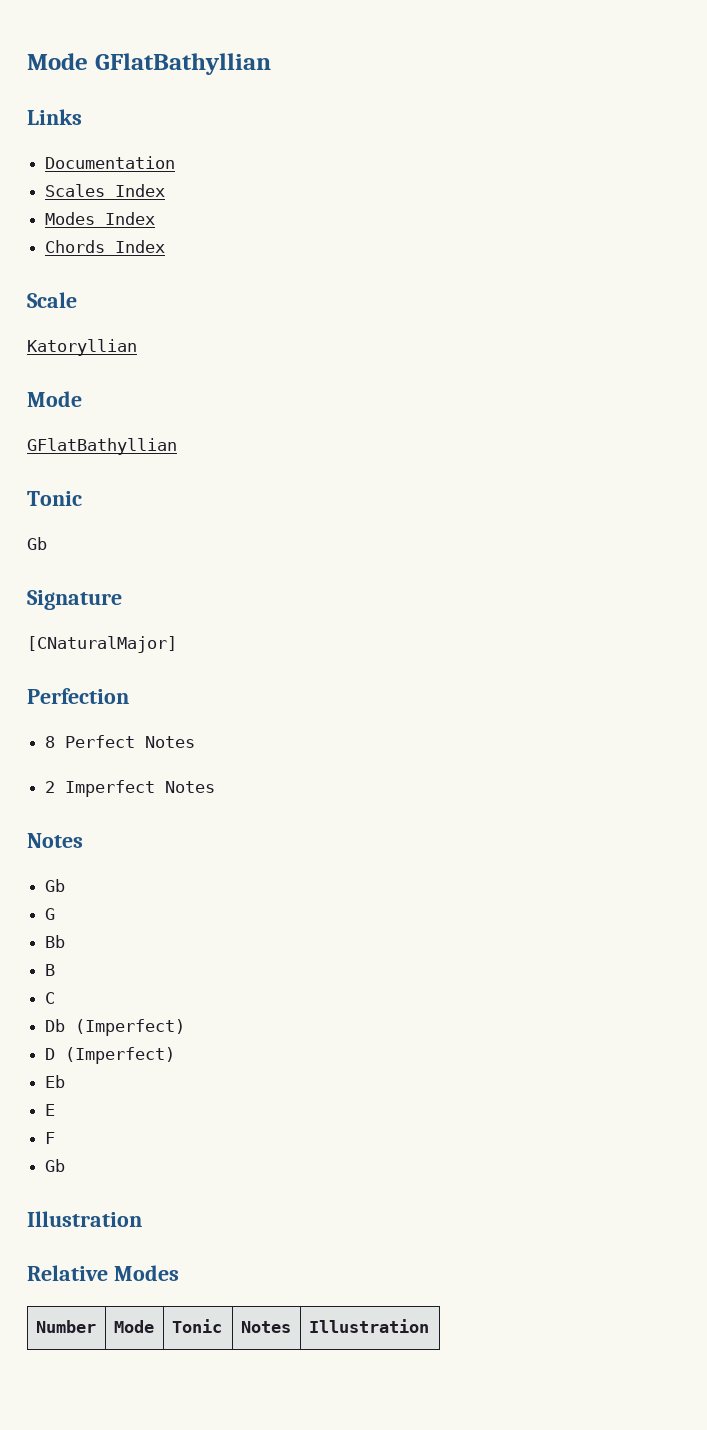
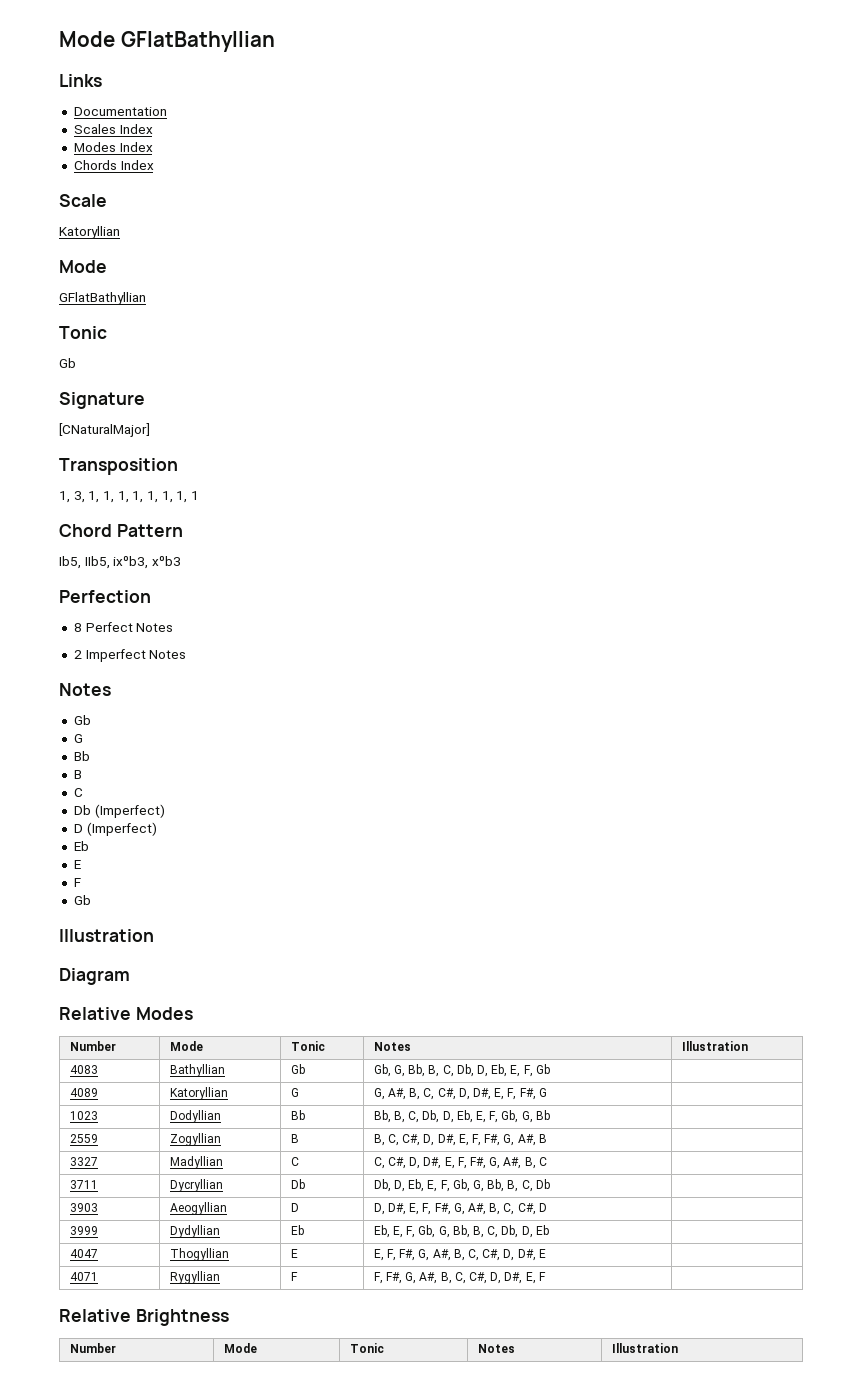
(177, 644) none -> [59,458,178,475] [59,491,199,503] [59,524,183,537] [59,556,181,569] // Transposition // 1, 3, 1, 1, 1, 1, 1, 1, 1, 1 // Chord Pattern // Ib5, IIb5, ix⁰b3, x⁰b3
(142, 1219) none -> [59,968,130,985] // Diagram
(429, 1326) none -> [69,1065,98,1074] [169,1064,225,1077] [290,1064,305,1074] [373,1064,550,1077] [69,1088,98,1097] [169,1087,228,1100] [290,1088,299,1097] [373,1088,547,1100] [69,1111,98,1120] [169,1110,221,1123] [290,1110,305,1120] [373,1110,550,1123] [69,1134,98,1143] [169,1133,221,1146] [290,1134,299,1143] [373,1134,547,1146] [69,1157,98,1166] [169,1156,223,1169] [290,1157,299,1166] [373,1157,547,1169] [69,1180,98,1189] [169,1179,223,1192] [290,1179,305,1189] [373,1179,550,1192] [69,1203,98,1212] [169,1202,227,1215] [290,1203,299,1212] [373,1203,547,1215] [69,1226,98,1235] [169,1225,220,1238] [290,1225,304,1235] [373,1225,549,1238] [69,1249,98,1258] [169,1248,229,1261] [290,1249,298,1258] [373,1249,546,1261] [69,1272,98,1281] [169,1271,220,1284] [290,1272,298,1281] [373,1272,546,1284] [59,1309,229,1326] [69,1343,116,1353] [223,1343,257,1353] [349,1343,384,1353] [477,1344,515,1353] [611,1343,678,1353] // 4083 | Bathyllian | Gb | Gb, G, Bb, B, C, Db, D, Eb, E, F, Gb | // 4089 | Katoryllian | G | G, A#, B, C, C#, D, D#, E, F, F#, G | // 1023 | Dodyllian | Bb | Bb, B, C, Db, D, Eb, E, F, Gb, G, Bb | // 2559 | Zogyllian | B | B, C, C#, D, D#, E, F, F#, G, A#, B | // 3327 | Madyllian | C | C, C#, D, D#, E, F, F#, G, A#, B, C | // 3711 | Dycryllian | Db | Db, D, Eb, E, F, Gb, G, Bb, B, C, Db | // 3903 | Aeogyllian | D | D, D#, E, F, F#, G, A#, B, C, C#, D | // 3999 | Dydyllian | Eb | Eb, E, F, Gb, G, Bb, B, C, Db, D, Eb | // 4047 | Thogyllian | E | E, F, F#, G, A#, B, C, C#, D, D#, E | // 4071 | Rygyllian | F | F, F#, G, A#, B, C, C#, D, D#, E, F | // Relative Brightness // Number | Mode | Tonic | Notes | Illustration

